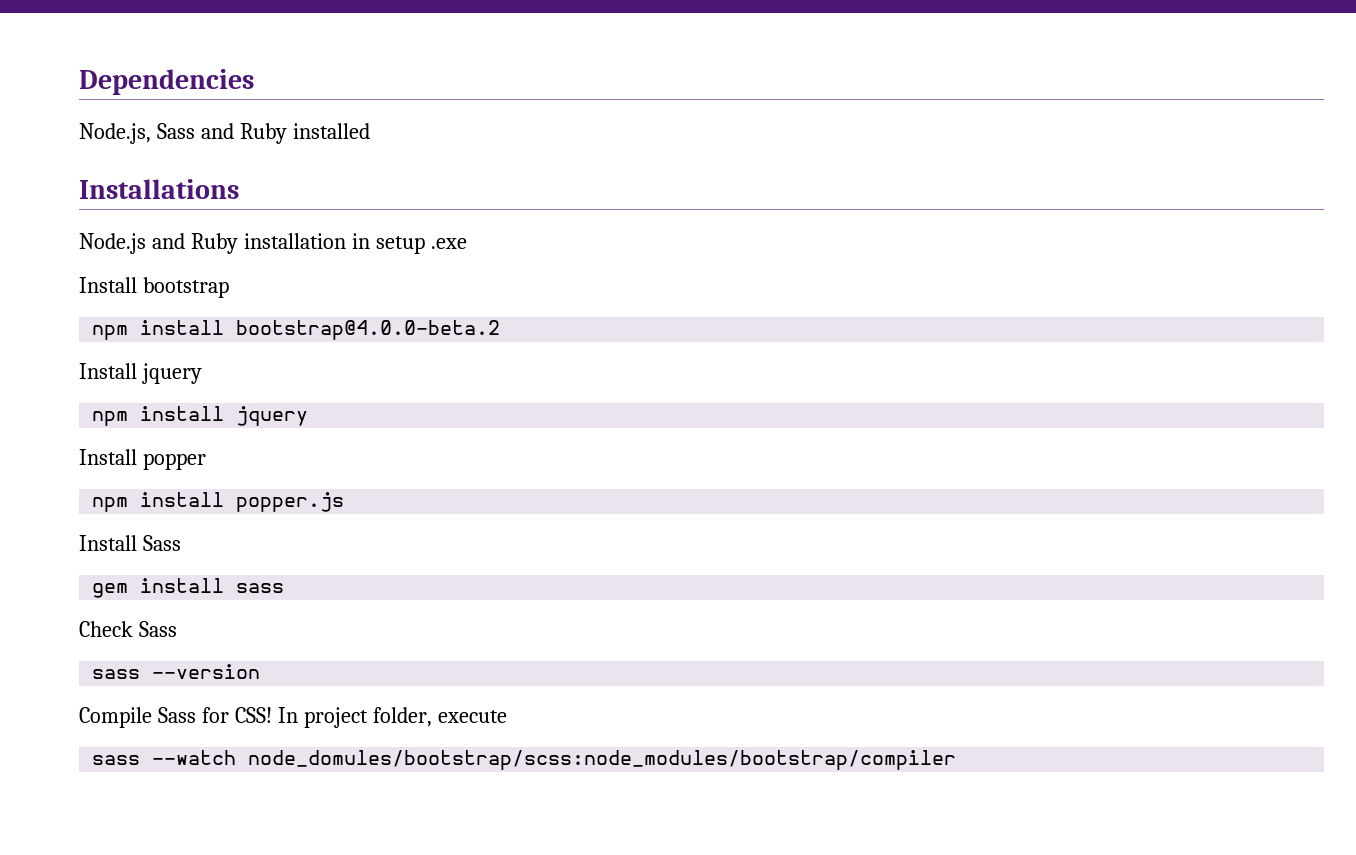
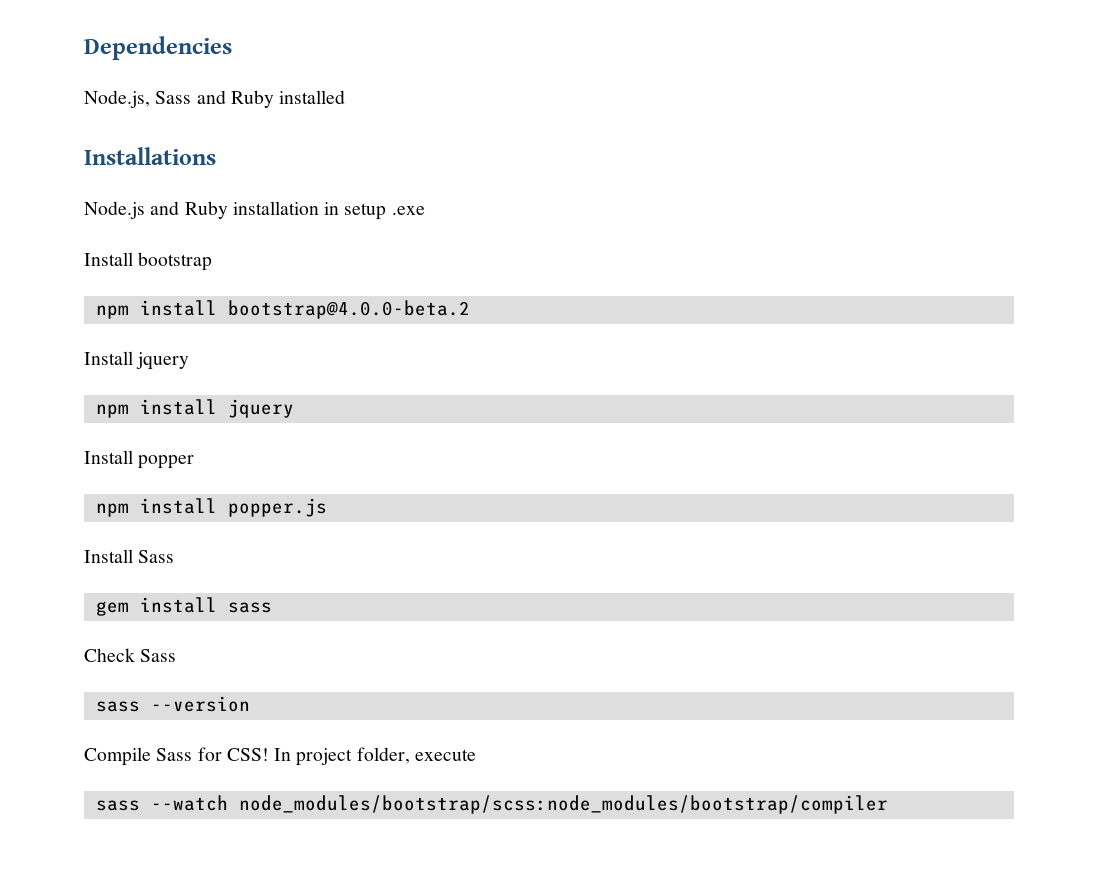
[248,750,957,770] node_domules/bootstrap/scss:node_modules/bootstrap/compiler -> [238,795,888,814] node_modules/bootstrap/scss:node_modules/bootstrap/compiler

